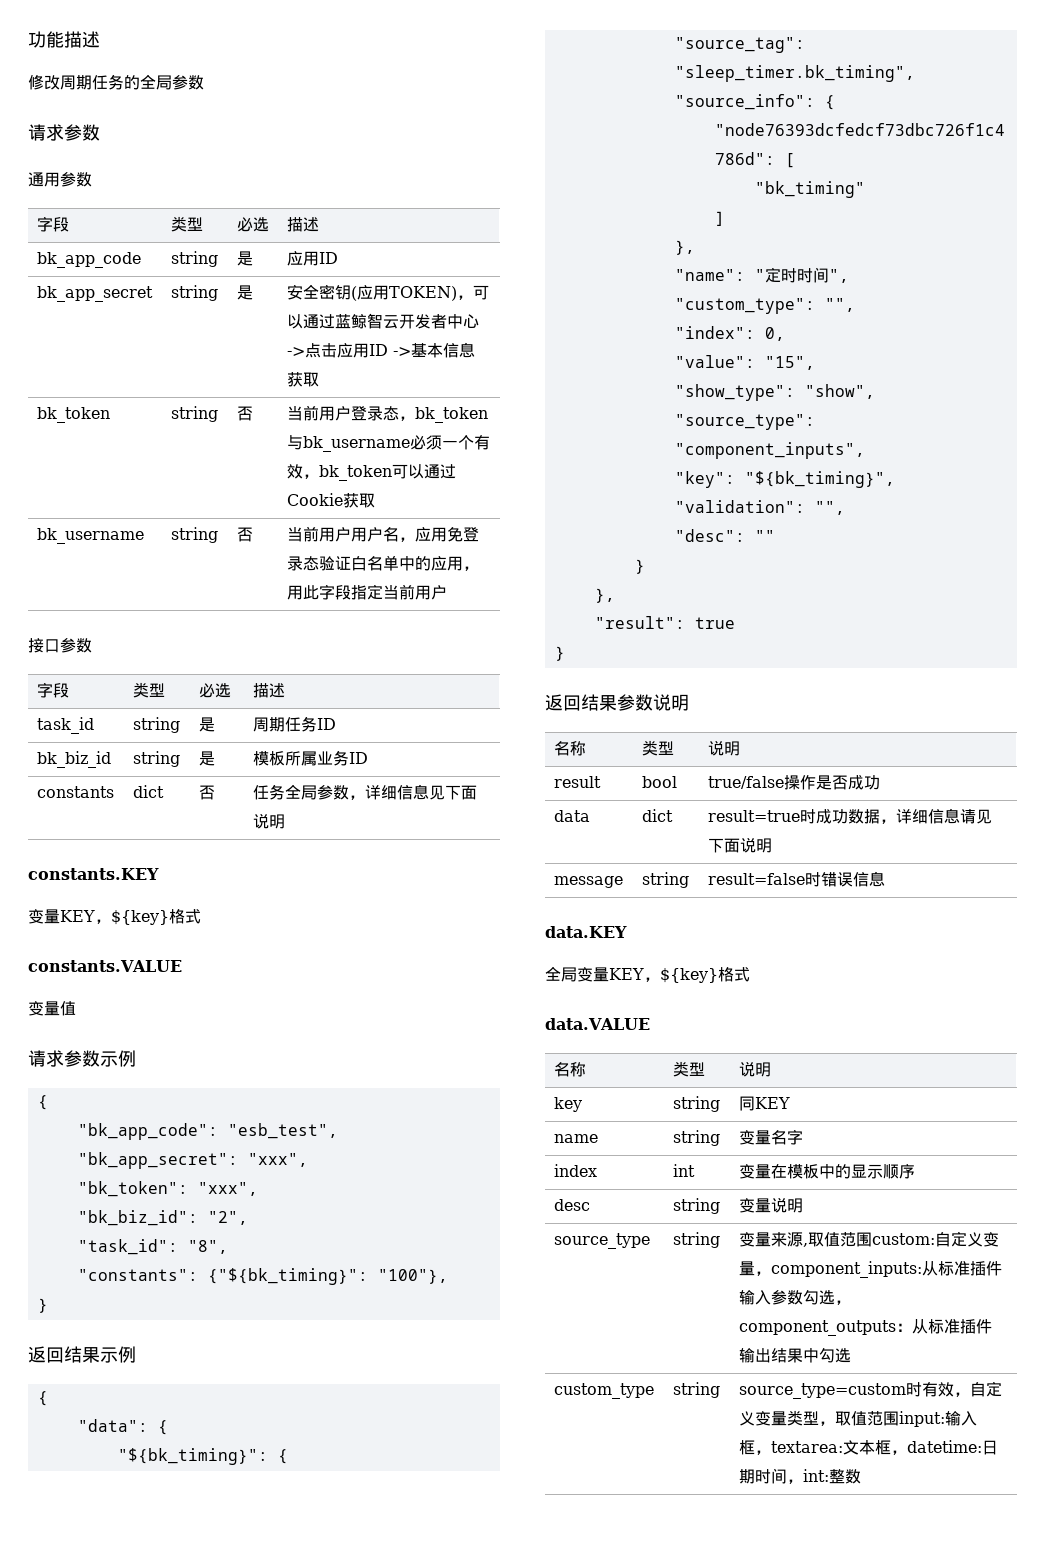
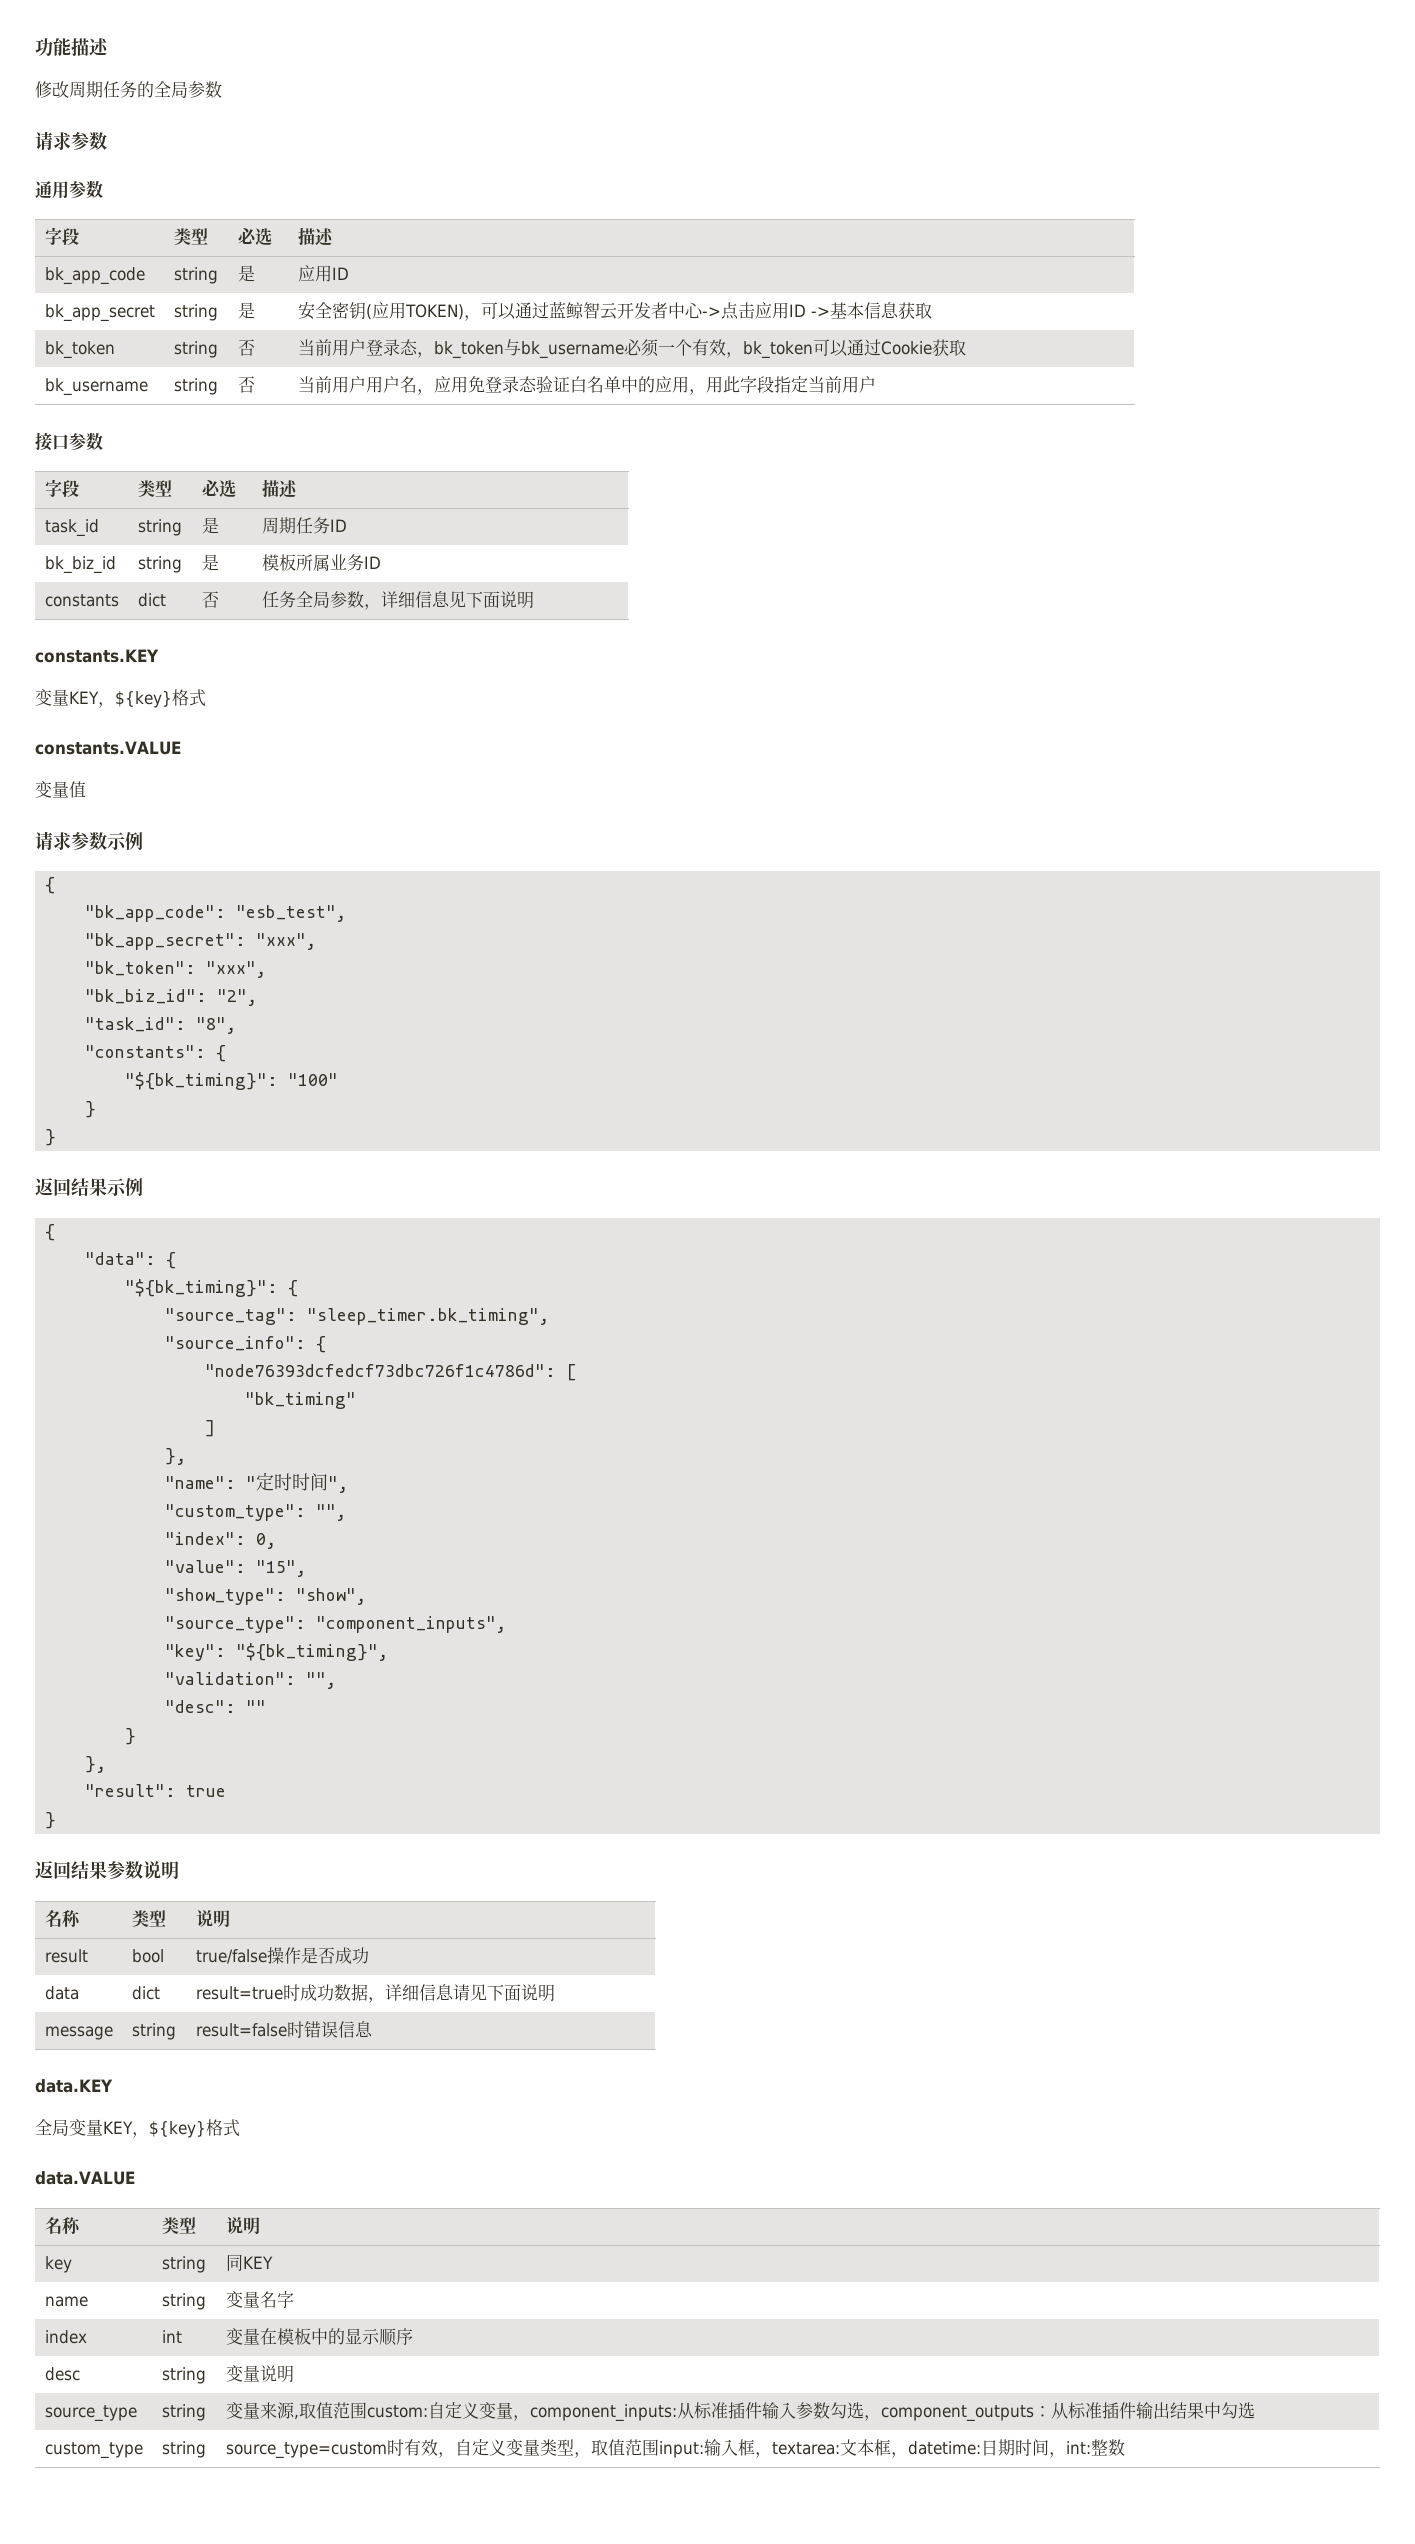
[207,1268,448,1285] {"${bk_timing}": "100"}, -> [216,1045,227,1062] [125,1072,339,1090] [85,1101,97,1118] { // "${bk_timing}": "100" // }

